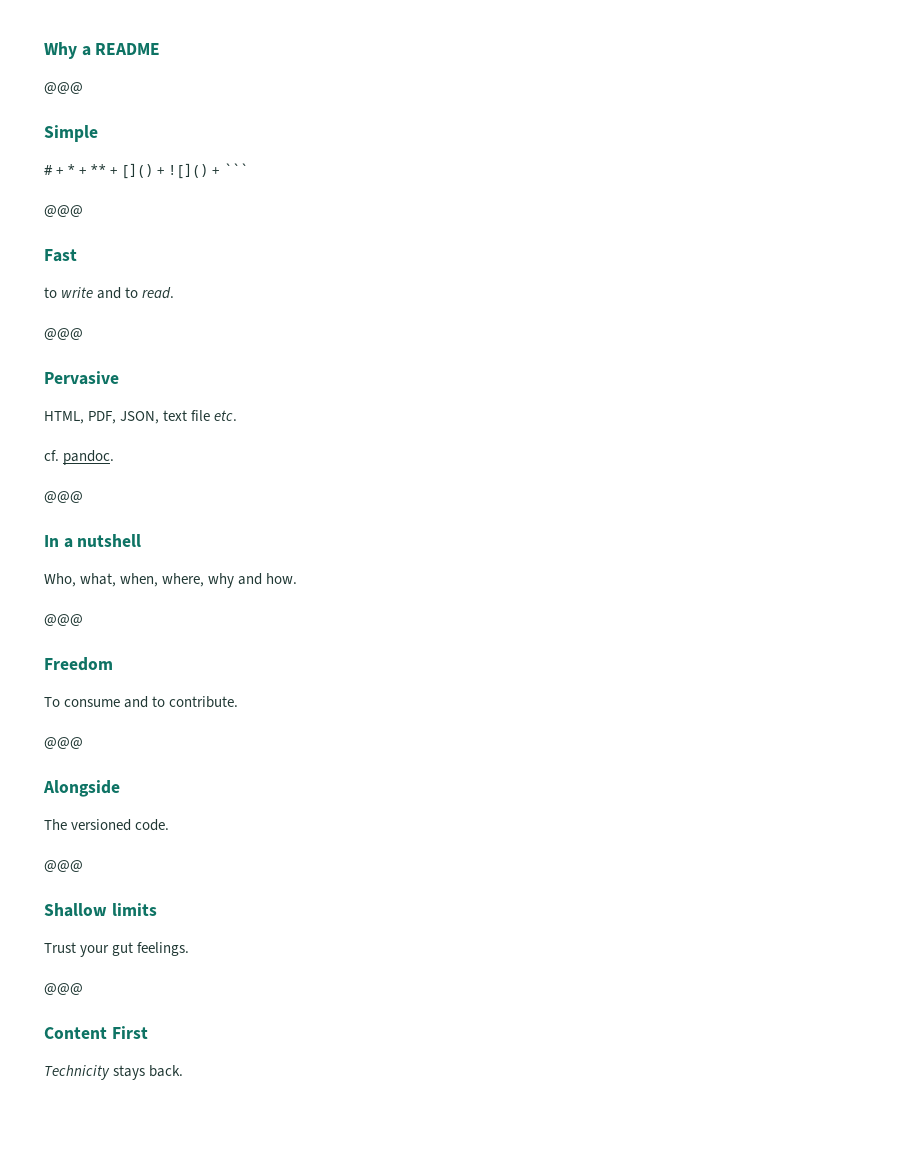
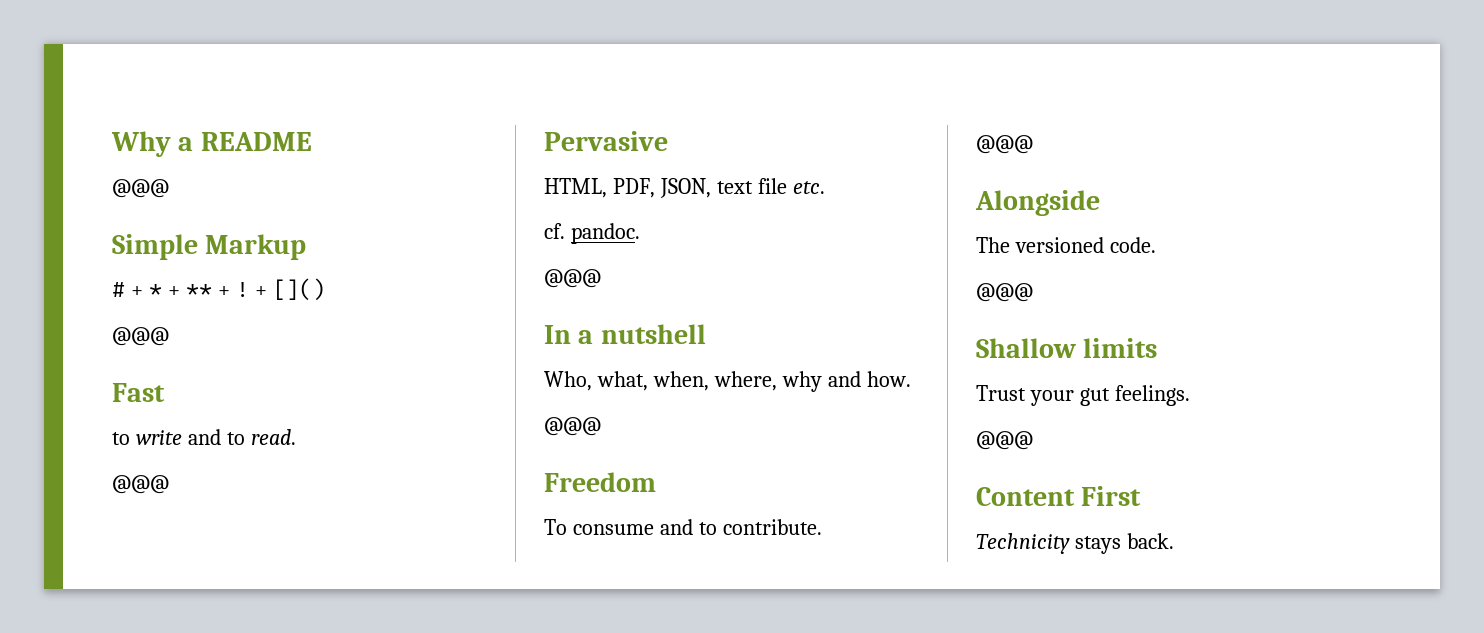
(98, 133) none -> [205,234,307,260] Markup
(118, 171) none -> [235,282,267,297] ! +
[157,163,248,179] + ![]() + ``` -> (325, 289) none

